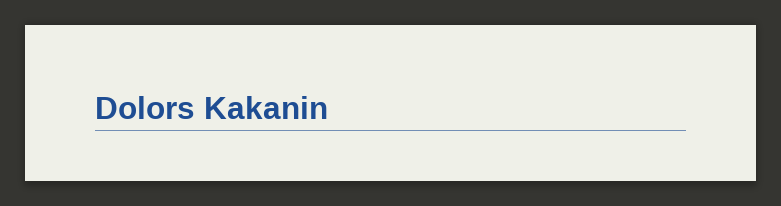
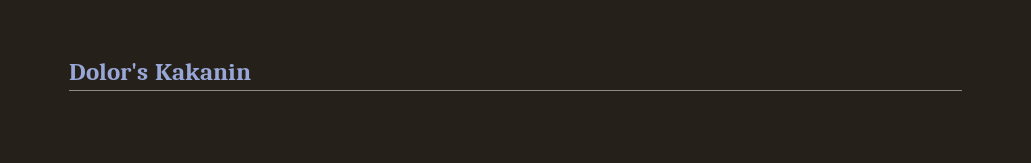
[95,96,195,119] Dolors -> [69,63,148,80] Dolor's

